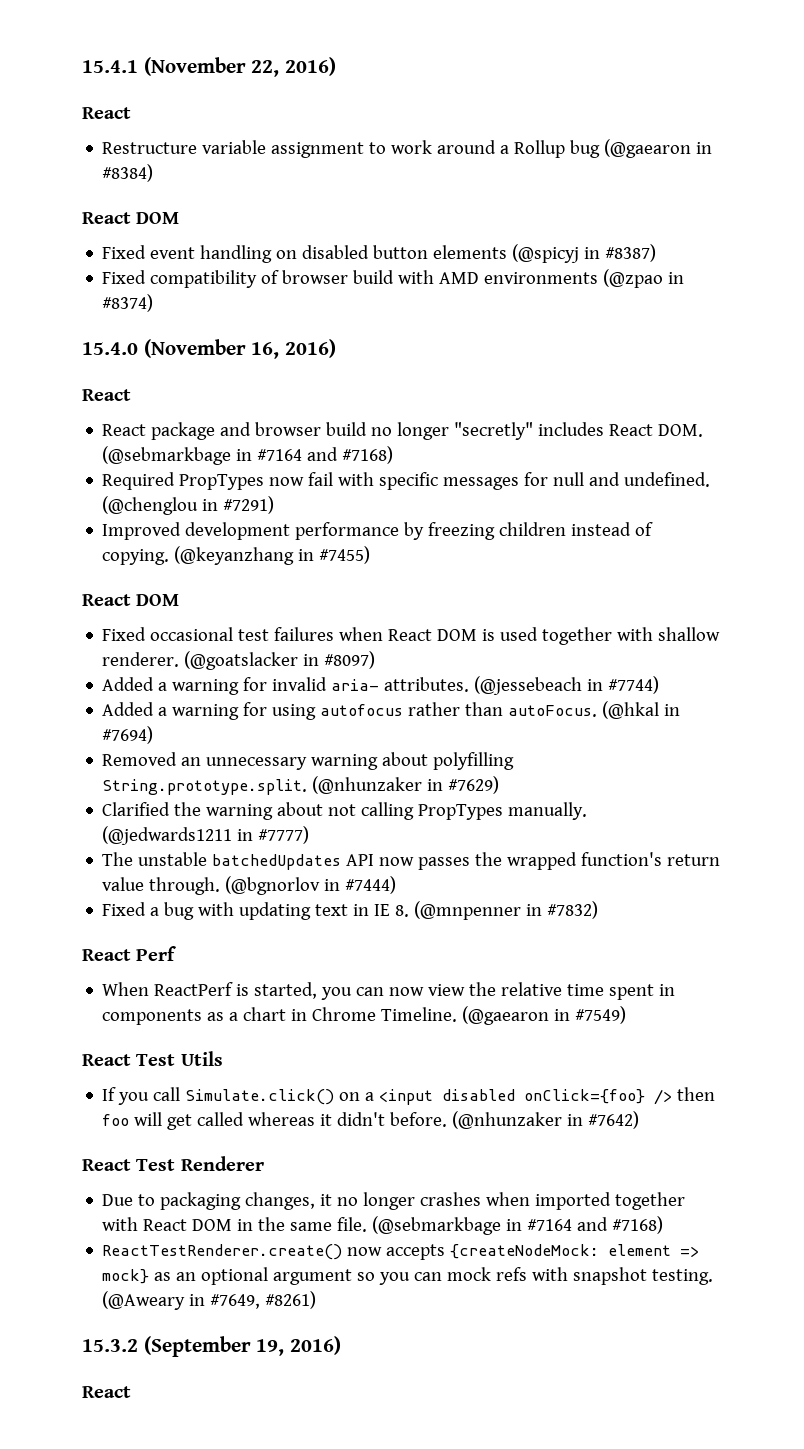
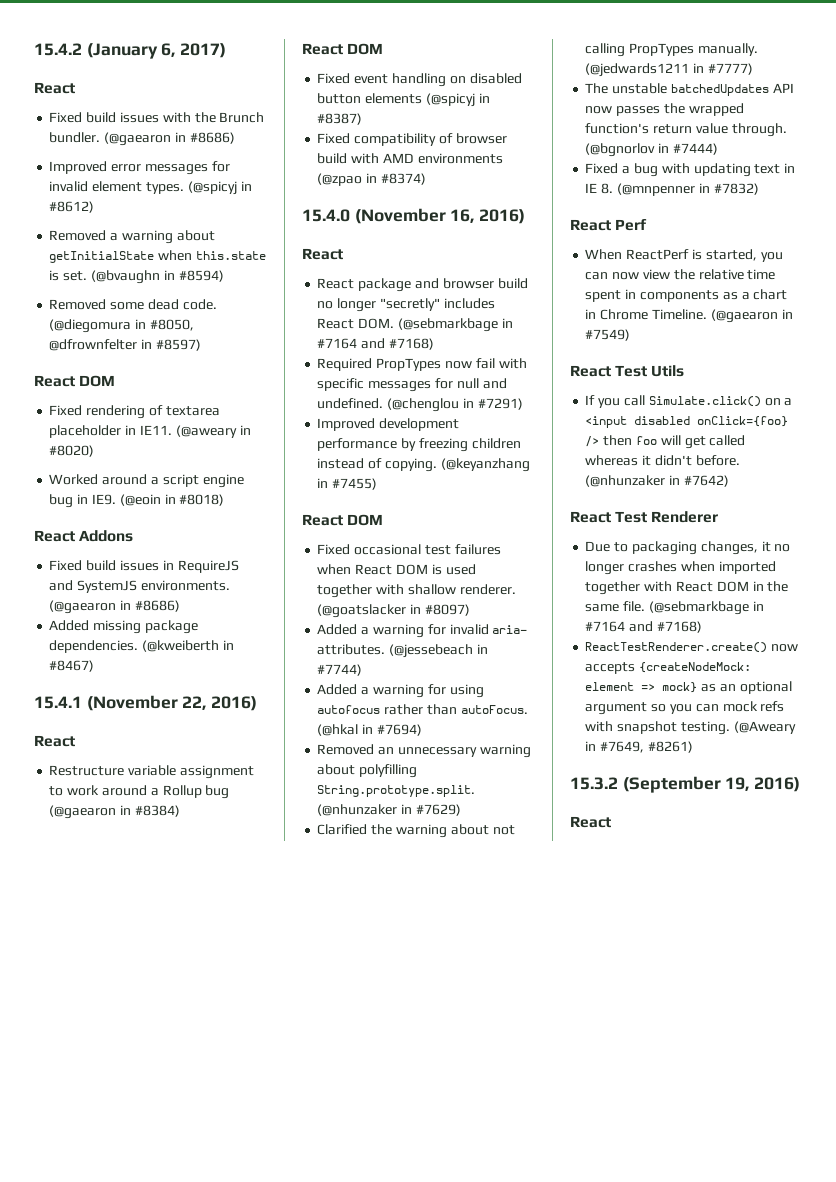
(82, 66) none -> [34,43,227,59] [34,82,75,94] [49,112,265,123] [49,132,235,146] [49,161,230,175] [49,181,252,195] [49,201,95,213] [49,230,215,244] [49,250,266,263] [49,270,224,284] [49,299,217,310] [49,319,194,333] [49,339,201,351] [34,375,116,387] [49,405,220,419] [49,425,251,438] [49,445,95,457] [49,474,244,488] [49,494,225,508] [34,530,134,542] [49,560,239,573] [49,580,230,593] [49,600,180,614] [49,620,198,634] [49,640,234,653] [49,660,95,672] 15.4.2 (January 6, 2017) // React // Fixed build issues with the Brunch bundler. (@gaearon in #8686) // Improved error messages for invalid element types. (@spicyj in #8612) // Removed a warning about getInitialState when this.state is set. (@bvaughn in #8594) // Removed some dead code. (@diegomura in #8050, @dfrownfelter in #8597) // React DOM // Fixed rendering of textarea placeholder in IE11. (@aweary in #8020) // Worked around a script engine bug in IE9. (@eoin in #8018) // React Addons // Fixed build issues in RequireJS and SystemJS environments. (@gaearon in #8686) // Added missing package dependencies. (@kweiberth in #8467) //

